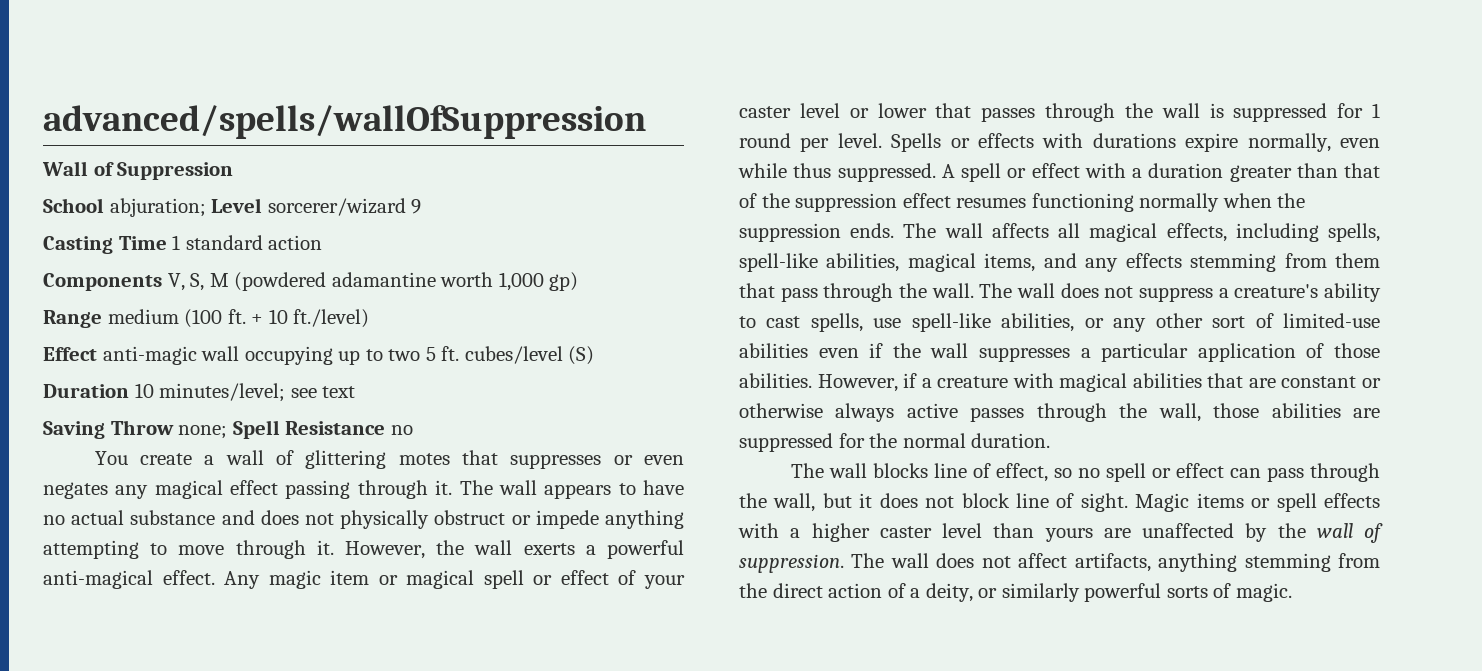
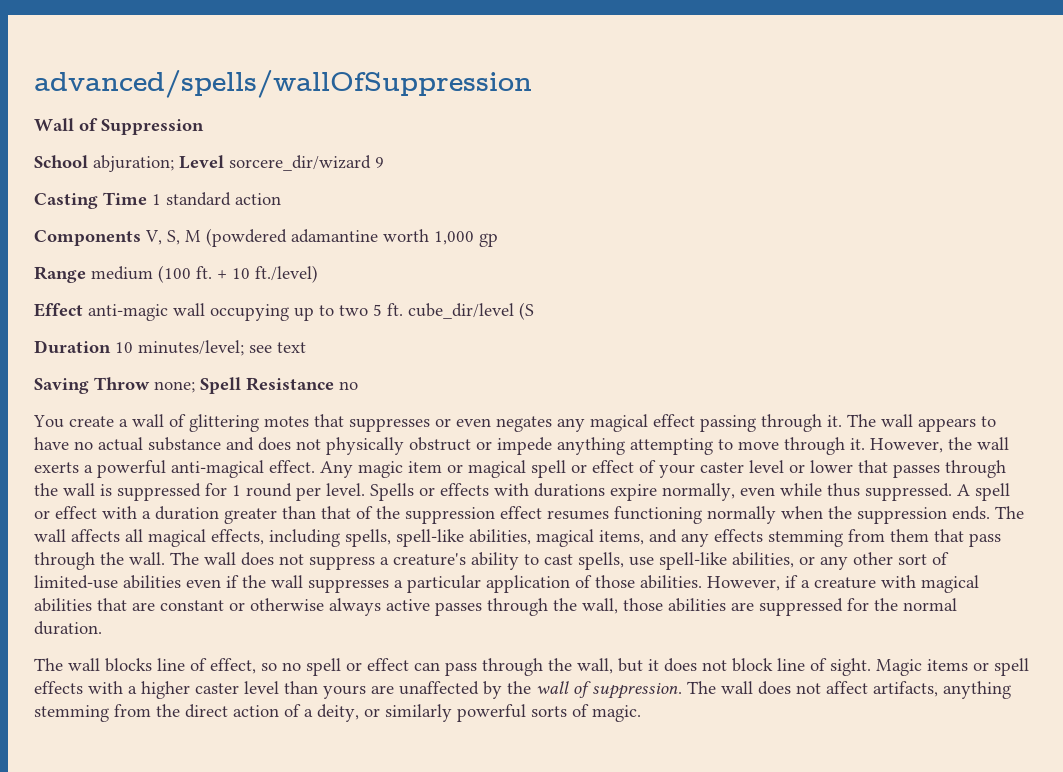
[267,198,406,216] sorcerer/wizard -> [229,155,371,171] sorcere_dir/wizard
[549,272,579,291] gp) -> [479,233,498,247] gp
[464,346,595,365] cubes/level (S) -> [408,302,534,320] cube_dir/level (S

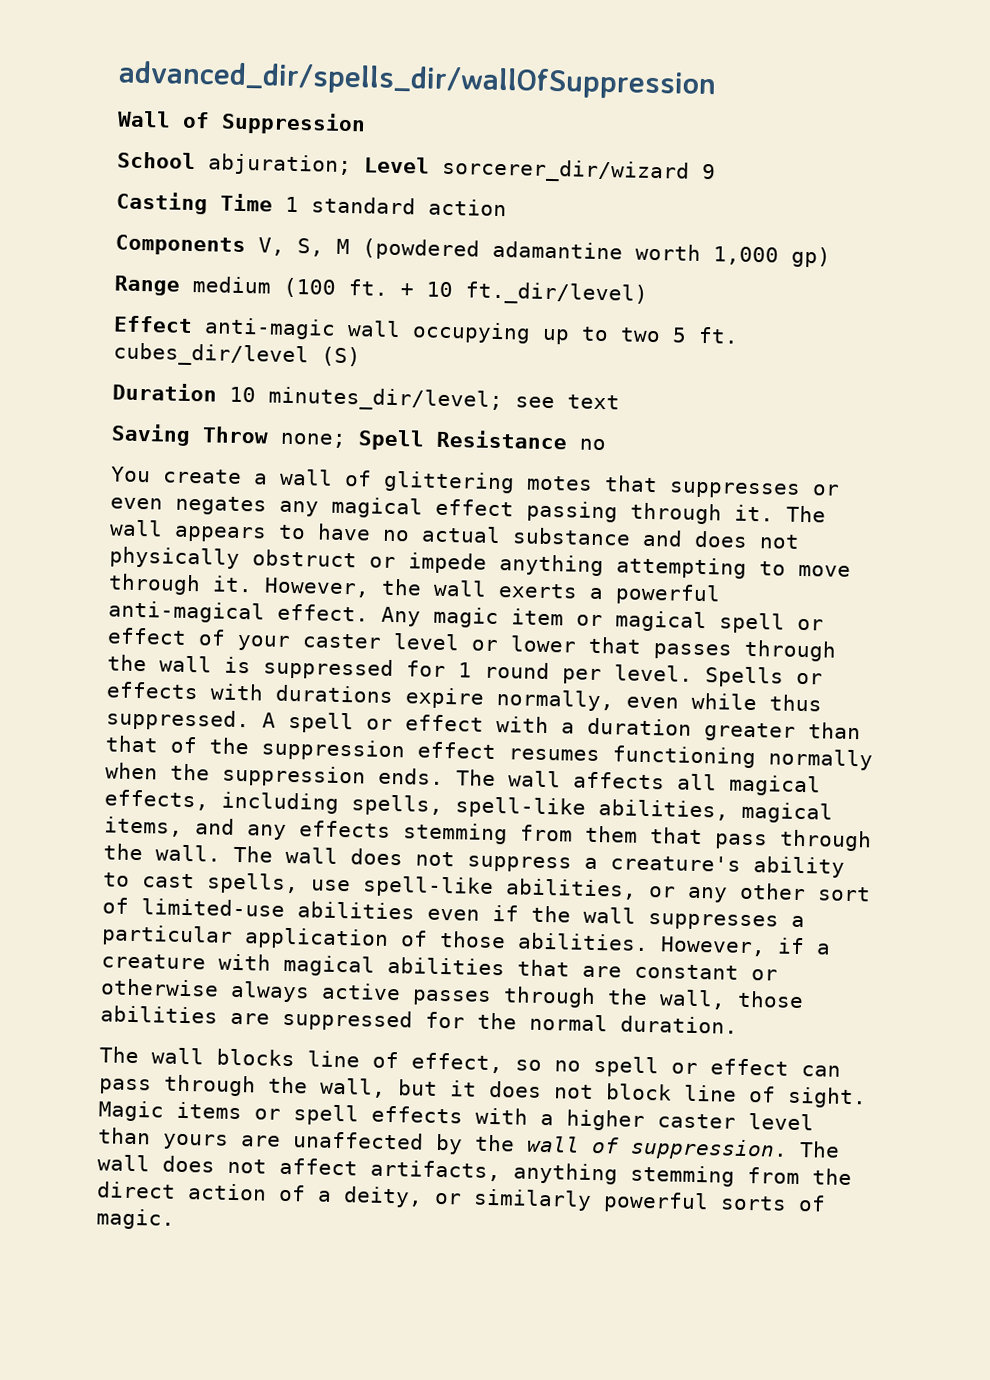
[34,70,532,98] advanced/spells/wallOfSuppression -> [118,60,717,101] advanced_dir/spells_dir/wallOfSuppression
[229,155,371,171] sorcere_dir/wizard -> [441,157,690,184] sorcerer_dir/wizard
[479,233,498,247] gp -> [791,246,831,268] gp)
[255,265,318,283] ft./level) -> [465,281,648,306] ft._dir/level)
[408,302,534,320] cube_dir/level (S -> [113,342,361,368] cubes_dir/level (S)
[138,340,244,356] minutes/level; -> [268,386,503,413] minutes_dir/level;

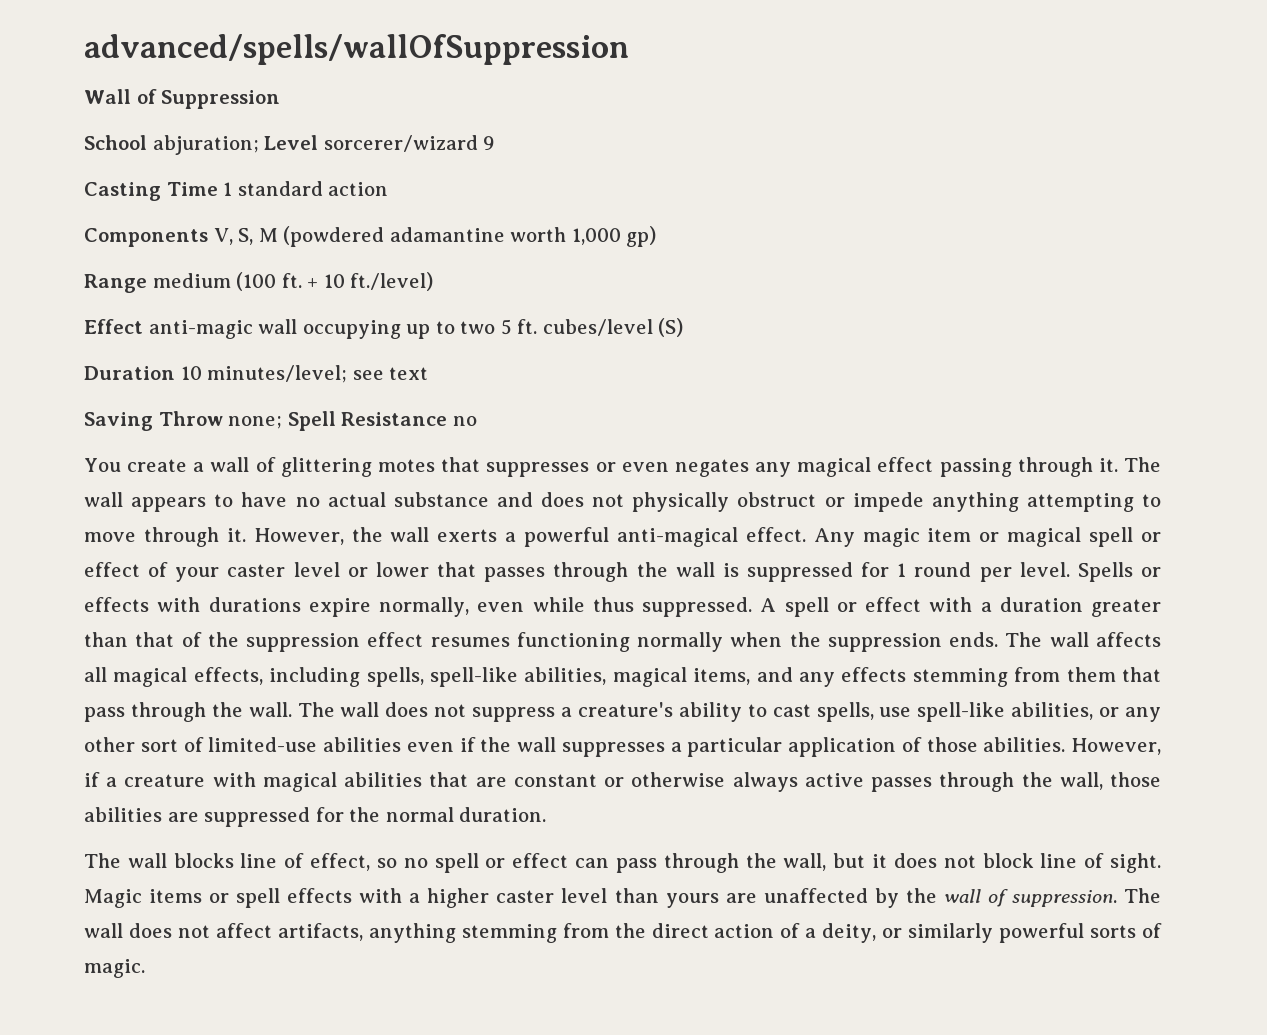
[118,60,717,101] advanced_dir/spells_dir/wallOfSuppression -> [84,34,629,65] advanced/spells/wallOfSuppression
[441,157,690,184] sorcerer_dir/wizard -> [323,135,478,152] sorcerer/wizard
[465,281,648,306] ft._dir/level) -> [350,272,434,291] ft./level)
[113,342,309,368] cubes_dir/level -> [542,319,653,336] cubes/level
[268,386,503,413] minutes_dir/level; -> [207,365,348,383] minutes/level;

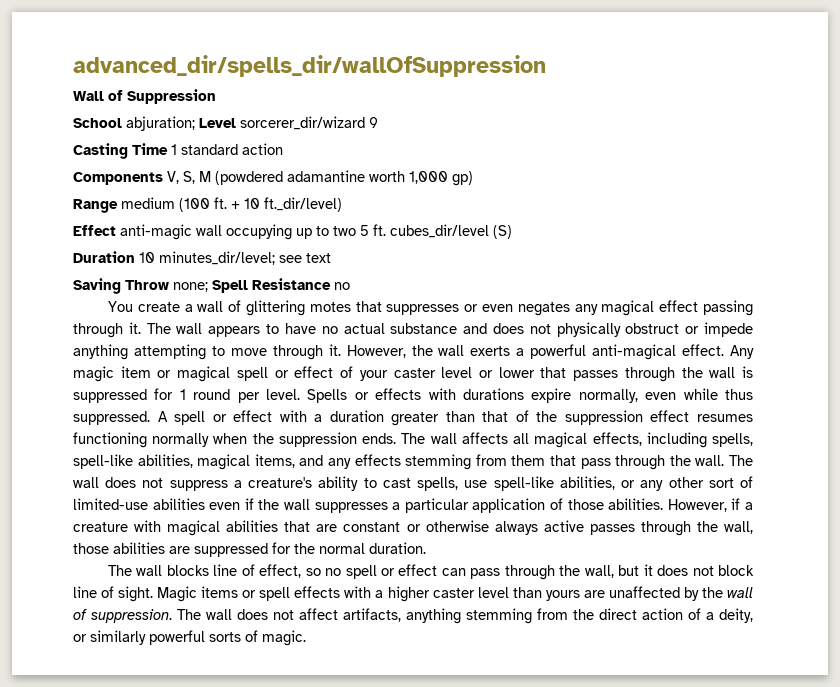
[84,34,629,65] advanced/spells/wallOfSuppression -> [73,55,546,77] advanced_dir/spells_dir/wallOfSuppression
[323,135,478,152] sorcerer/wizard -> [240,116,365,130] sorcerer_dir/wizard
[350,272,434,291] ft./level) -> [264,197,342,212] ft._dir/level)
[542,319,653,336] cubes/level -> [390,224,489,238] cubes_dir/level
[207,365,348,383] minutes/level; -> [159,251,275,265] minutes_dir/level;

